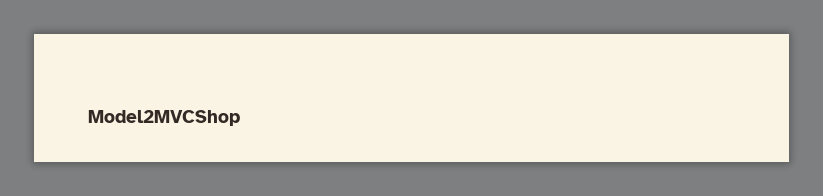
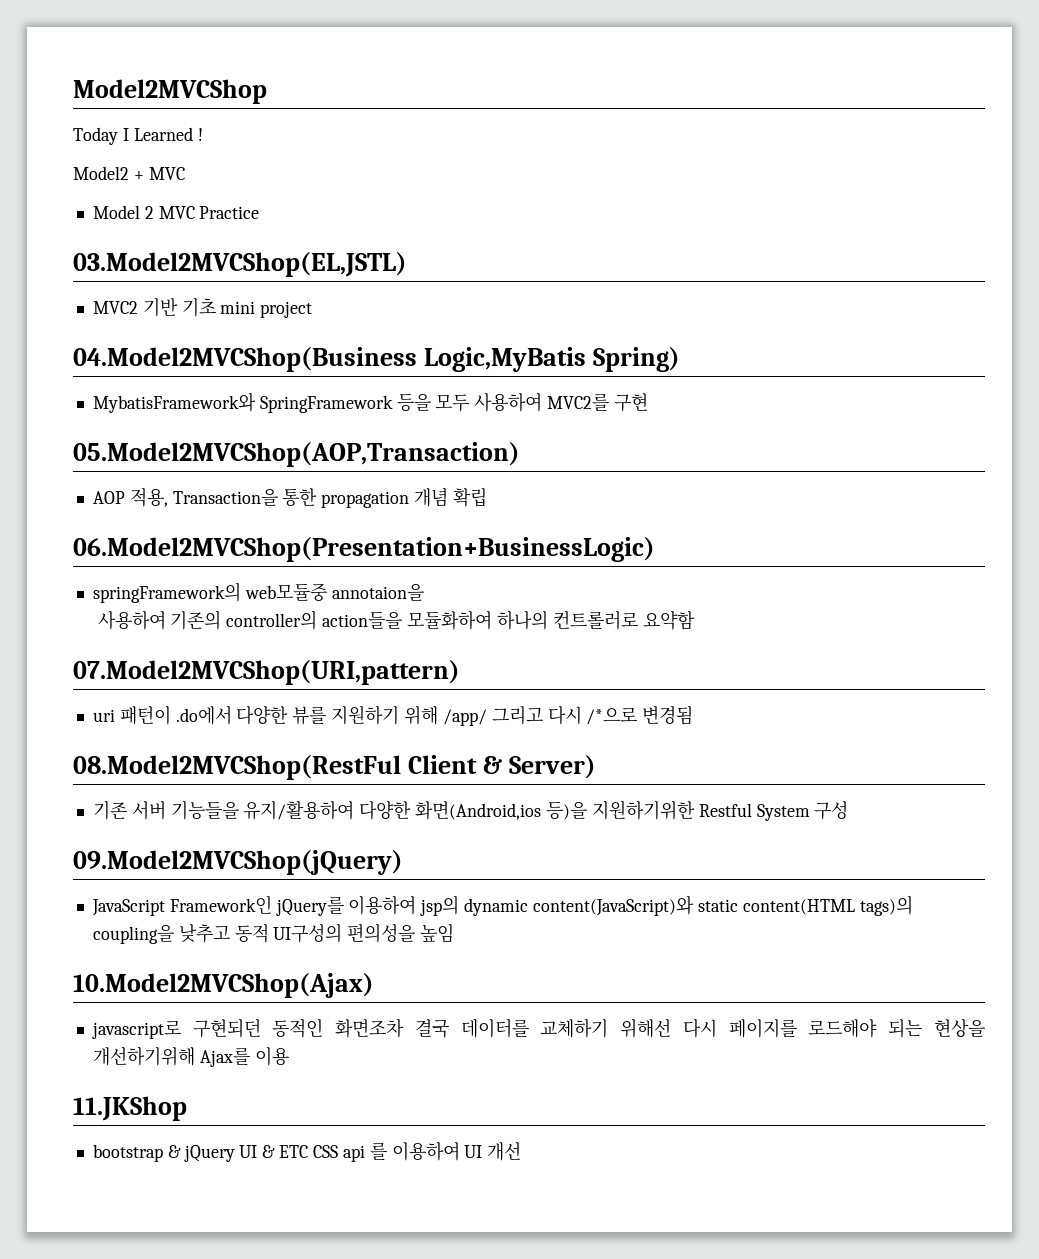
(240, 118) none -> [73,127,203,145] [73,166,185,180] [92,205,260,219] [73,252,407,277] [92,298,313,318] [73,347,680,372] [92,392,648,413] [73,442,520,467] [92,487,487,508] [73,537,655,562] [92,582,424,603] [97,610,695,630] [73,660,460,685] [92,705,694,726] [73,755,596,780] [92,800,849,821] [73,850,403,875] [91,895,913,916] [92,923,455,944] [73,973,374,998] [91,1018,985,1039] [92,1047,289,1067] [73,1096,187,1121] [92,1142,522,1162] // Today I Learned ! // Model2 + MVC // Model 2 MVC Practice // 03.Model2MVCShop(EL,JSTL) // MVC2 기반 기초 mini project // 04.Model2MVCShop(Business Logic,MyBatis Spring) // MybatisFramework와 SpringFramework 등을 모두 사용하여 MVC2를 구현 // 05.Model2MVCShop(AOP,Transaction) // AOP 적용, Transaction을 통한 propagation 개념 확립 // 06.Model2MVCShop(Presentation+BusinessLogic) // springFramework의 web모듈중 annotaion을 // 사용하여 기존의 controller의 action들을 모듈화하여 하나의 컨트롤러로 요약함 // 07.Model2MVCShop(URI,pattern) // uri 패턴이 .do에서 다양한 뷰를 지원하기 위해 /app/ 그리고 다시 /*으로 변경됨 // 08.Model2MVCShop(RestFul Client & Server) // 기존 서버 기능들을 유지/활용하여 다양한 화면(Android,ios 등)을 지원하기위한 Restful System 구성 // 09.Model2MVCShop(jQuery) // JavaScript Framework인 jQuery를 이용하여 jsp의 dynamic content(JavaScript)와 static content(HTML tags)의 coupling을 낮추고 동적 UI구성의 편의성을 높임 // 10.Model2MVCShop(Ajax) // javascript로 구현되던 동적인 화면조차 결국 데이터를 교체하기 위해선 다시 페이지를 로드해야 되는 현상을 개선하기위해 Ajax를 이용 // 11.JKShop // bootstrap & jQuery UI & ETC CSS api 를 이용하여 UI 개선

